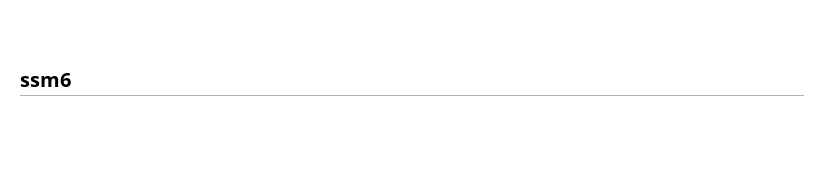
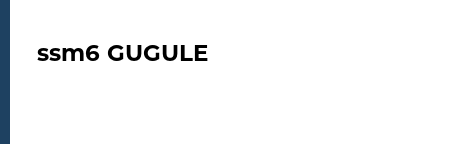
(71, 80) none -> [107,45,208,61] GUGULE

